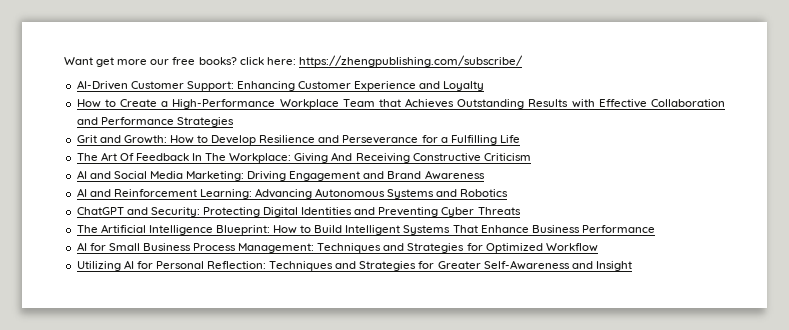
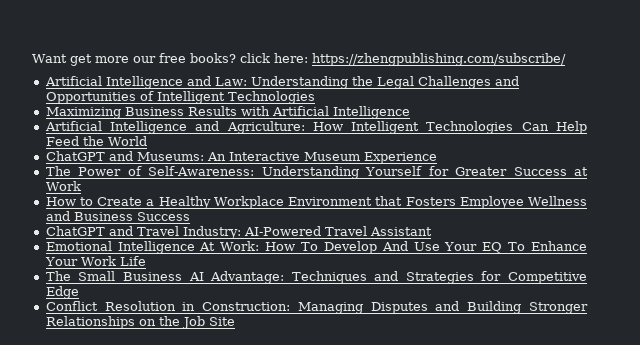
[76,80,485,91] [76,98,725,109] [76,117,234,127] [76,135,520,145] [76,152,531,163] [76,170,485,181] [76,188,509,199] [76,207,521,217] [76,224,655,235] [76,242,598,253] [76,260,632,271] AI-Driven Customer Support: Enhancing Customer Experience and Loyalty // How to Create a High-Performance Workplace Team that Achieves Outstanding Results with Effective Collaboration and Performance Strategies // Grit and Growth: How to Develop Resilience and Perseverance for a Fulfilling Life // The Art Of Feedback In The Workplace: Giving And Receiving Constructive Criticism // AI and Social Media Marketing: Driving Engagement and Brand Awareness // AI and Reinforcement Learning: Advancing Autonomous Systems and Robotics // ChatGPT and Security: Protecting Digital Identities and Preventing Cyber Threats // The Artificial Intelligence Blueprint: How to Build Intelligent Systems That Enhance Business Performance // AI for Small Business Process Management: Techniques and Strategies for Optimized Workflow // Utilizing AI for Personal Reflection: Techniques and Strategies for Greater Self-Awareness and Insight -> [44,76,519,89] [45,91,315,104] [45,106,410,119] [44,121,587,134] [45,136,147,146] [45,151,437,164] [45,166,588,179] [45,181,81,191] [45,196,588,209] [45,211,190,221] [45,226,432,239] [45,241,587,254] [44,256,146,266] [45,271,587,284] [45,286,79,299] [45,301,588,314] [45,316,235,329] Artificial Intelligence and Law: Understanding the Legal Challenges and Opportunities of Intelligent Technologies // Maximizing Business Results with Artificial Intelligence // Artificial Intelligence and Agriculture: How Intelligent Technologies Can Help Feed the World // ChatGPT and Museums: An Interactive Museum Experience // The Power of Self-Awareness: Understanding Yourself for Greater Success at Work // How to Create a Healthy Workplace Environment that Fosters Employee Wellness and Business Success // ChatGPT and Travel Industry: AI-Powered Travel Assistant // Emotional Intelligence At Work: How To Develop And Use Your EQ To Enhance Your Work Life // The Small Business AI Advantage: Techniques and Strategies for Competitive Edge // Conflict Resolution in Construction: Managing Disputes and Building Stronger Relationships on the Job Site

